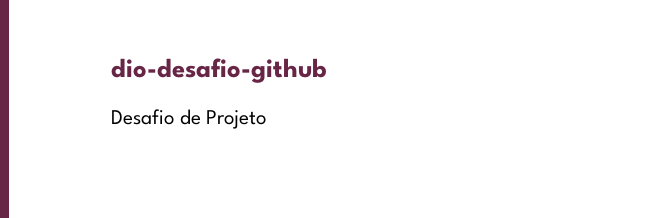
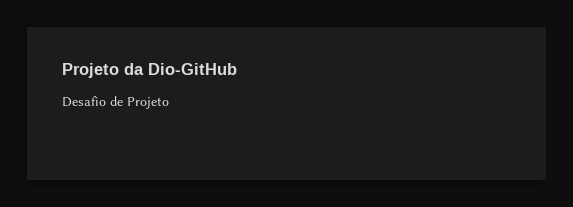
[111,58,327,83] dio-desafio-github -> [62,63,237,78] Projeto da Dio-GitHub

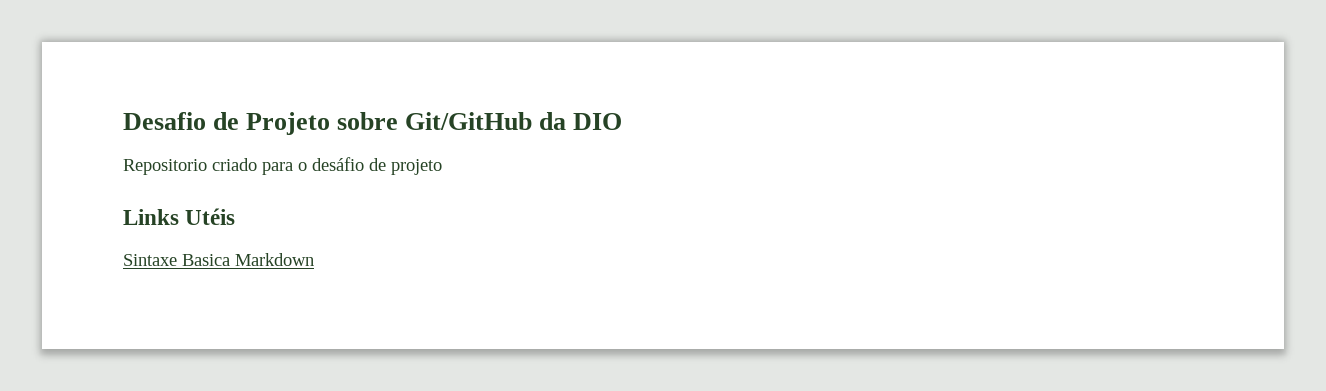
[62,63,237,78] [62,96,169,109] Projeto da Dio-GitHub // Desafio de Projeto -> [123,112,623,135] [123,157,442,175] [123,208,236,225] [123,253,314,266] Desafio de Projeto sobre Git/GitHub da DIO // Repositorio criado para o desáfio de projeto // Links Utéis // Sintaxe Basica Markdown

